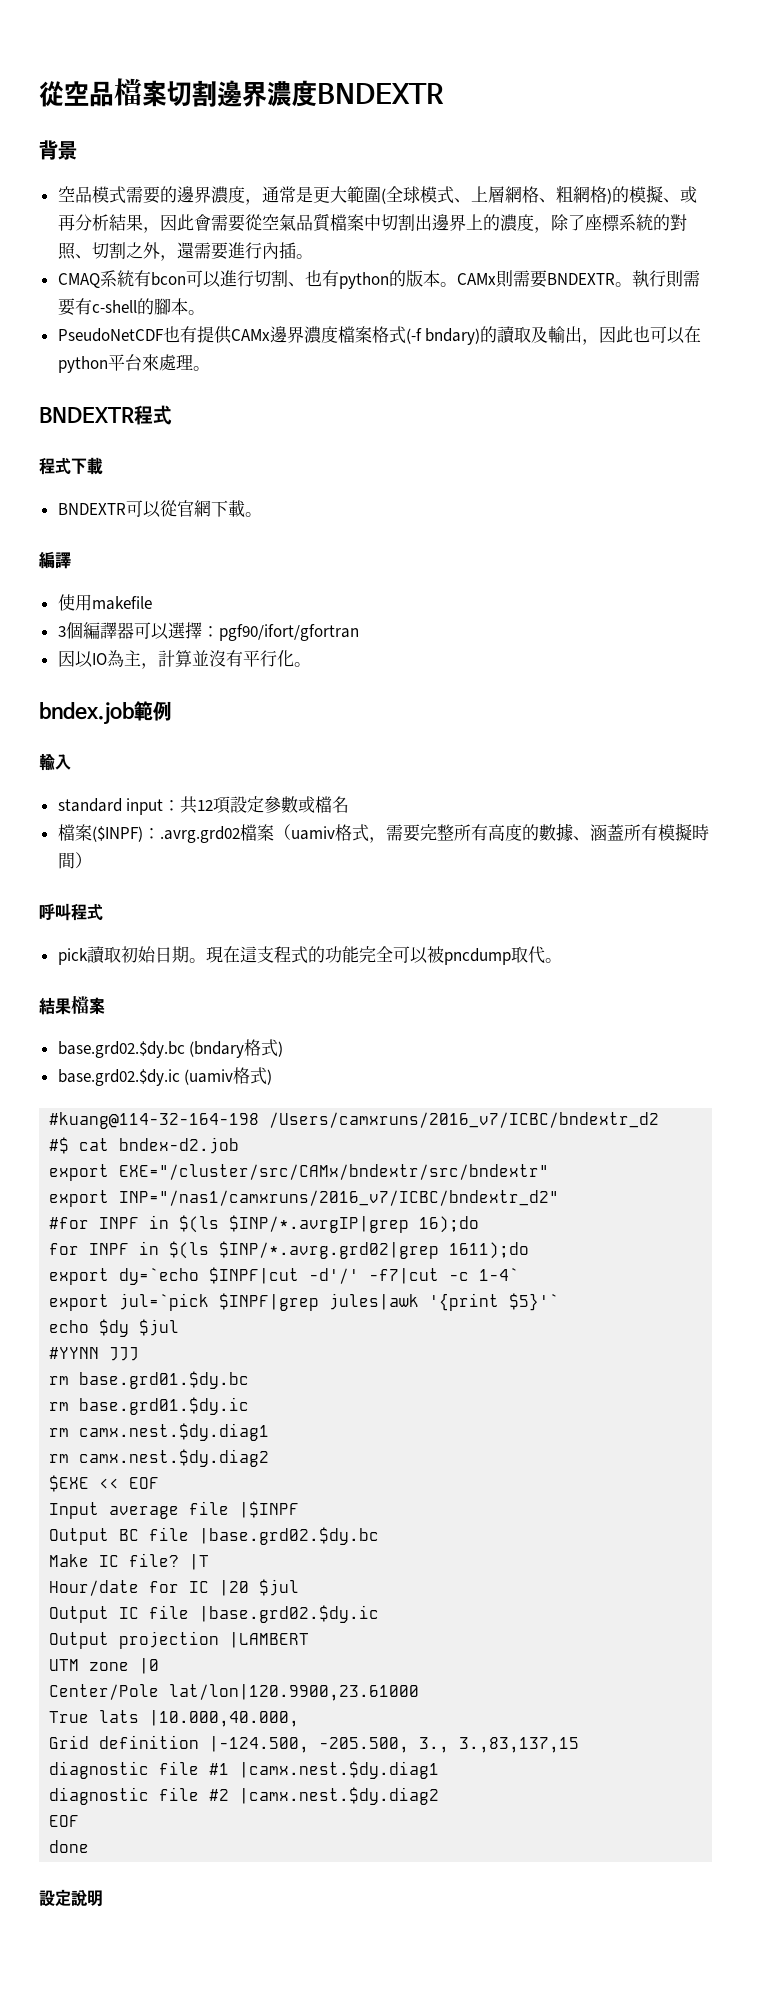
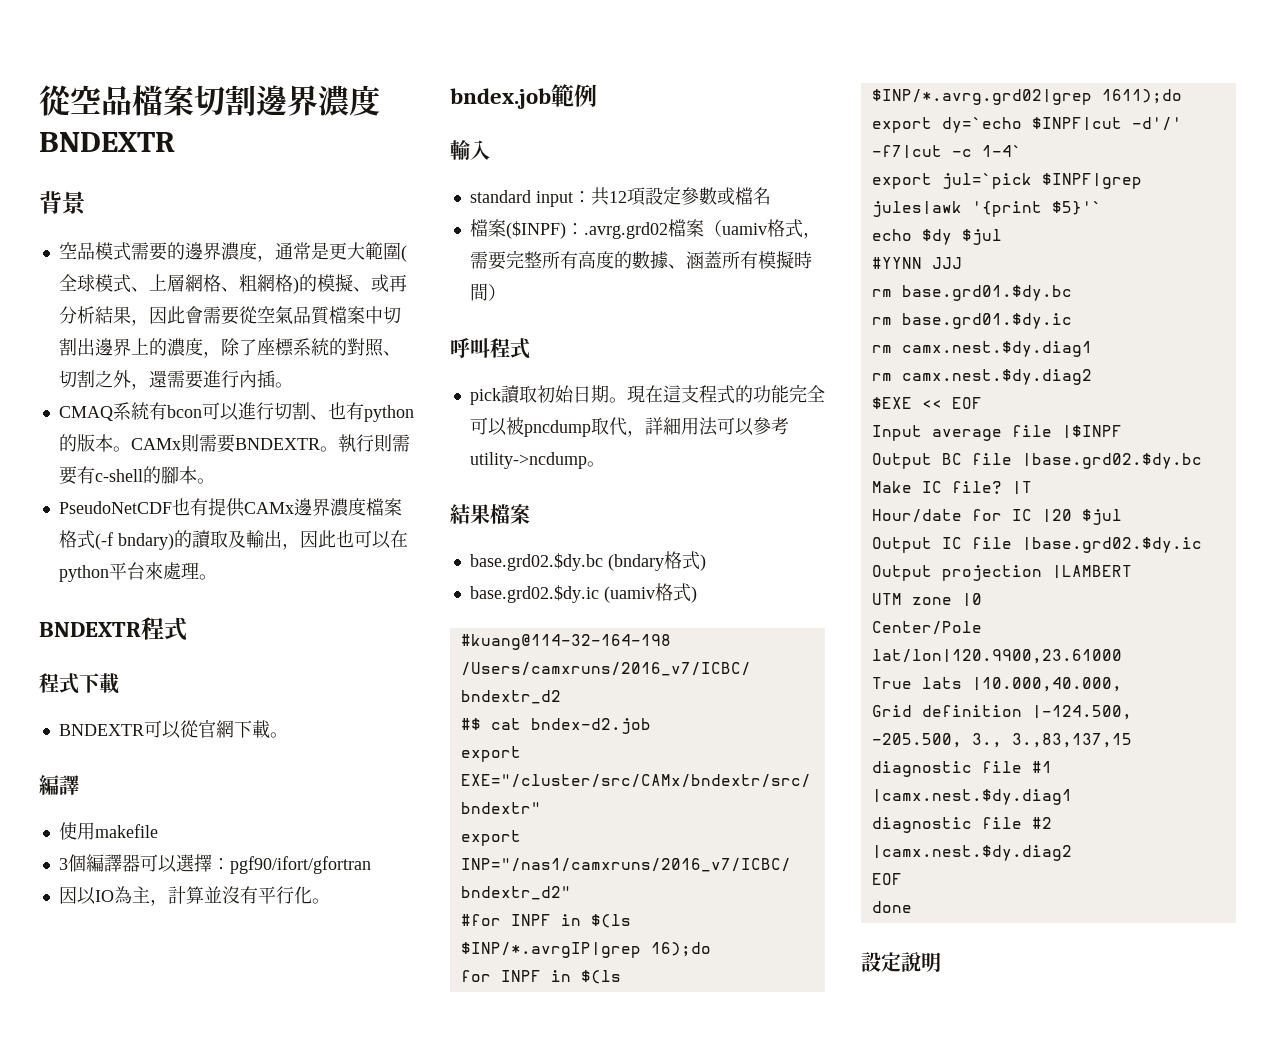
(545, 955) none -> [626,417,789,437] [469,452,587,469] ，詳細用法可以參考utility->ncdump

